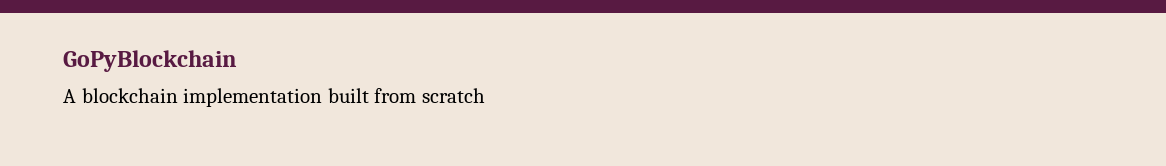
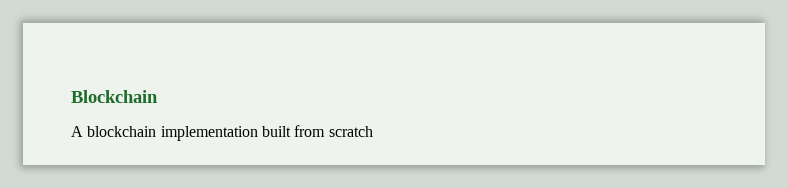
[63,50,237,72] GoPyBlockchain -> [71,90,158,103] Blockchain

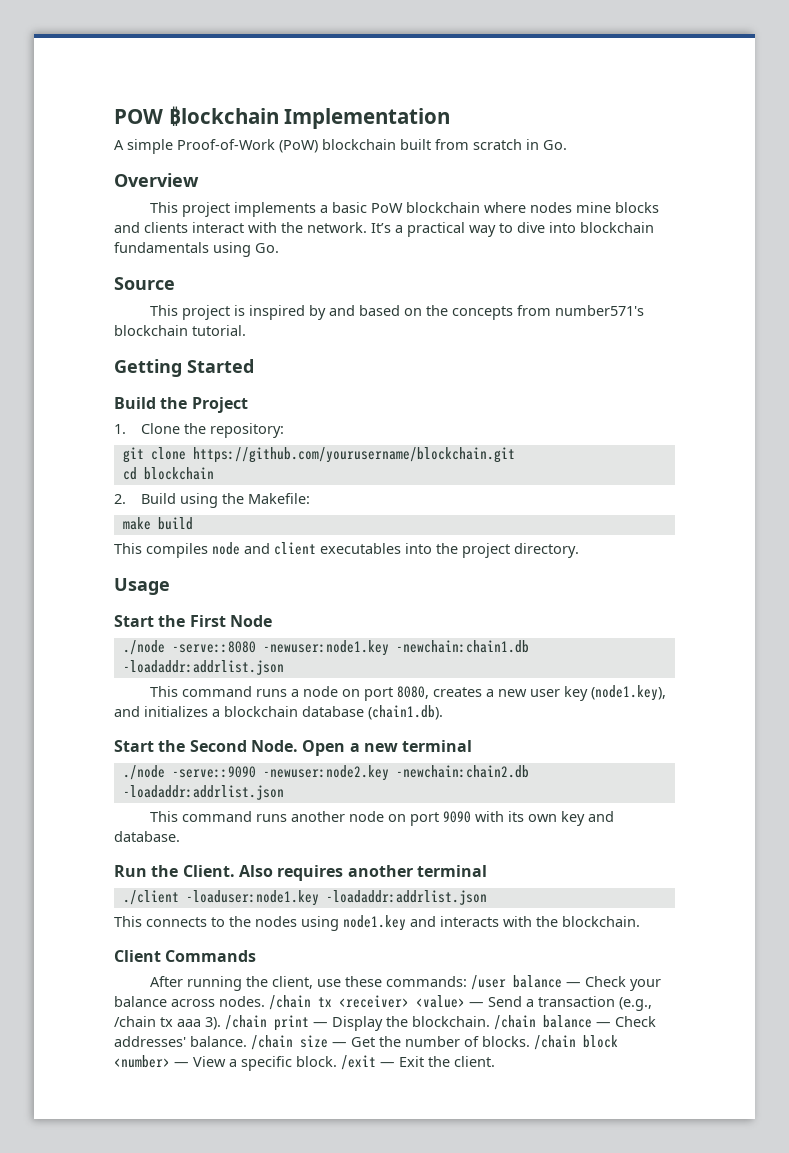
[71,90,158,103] [71,125,373,141] Blockchain // A blockchain implementation built from scratch -> [114,106,451,129] [114,139,567,154] [114,173,199,187] [149,202,659,217] [114,222,654,237] [114,242,279,257] [114,277,175,290] [149,305,644,320] [114,325,246,336] [114,359,254,377] [114,397,248,413] [114,423,284,438] [122,447,515,463] [122,467,214,480] [114,493,310,508] [122,517,193,530] [114,542,579,558] [114,578,170,595] [114,615,272,627] [122,640,529,656] [122,660,284,675] [149,685,666,701] [114,705,443,720] [114,740,473,756] [122,765,529,781] [122,785,284,800] [149,811,614,826] [114,831,180,842] [114,865,487,881] [122,890,487,906] [114,915,640,931] [114,950,257,962] [149,975,661,991] [114,995,652,1011] [114,1015,656,1031] [114,1035,618,1050] [114,1055,495,1071] POW ₿lockchain Implementation // A simple Proof-of-Work (PoW) blockchain built from scratch in Go. // Overview // This project implements a basic PoW blockchain where nodes mine blocks and clients interact with the network. It’s a practical way to dive into blockchain fundamentals using Go. // Source // This project is inspired by and based on the concepts from number571's blockchain tutorial. // Getting Started // Build the Project // 1. Clone the repository: // git clone https://github.com/yourusername/blockchain.git // cd blockchain // 2. Build using the Makefile: // make build // This compiles node and client executables into the project directory. // Usage // Start the First Node // ./node -serve::8080 -newuser:node1.key -newchain:chain1.db -loadaddr:addrlist.json // This command runs a node on port 8080, creates a new user key (node1.key), and initializes a blockchain database (chain1.db). // Start the Second Node. Open a new terminal // ./node -serve::9090 -newuser:node2.key -newchain:chain2.db -loadaddr:addrlist.json // This command runs another node on port 9090 with its own key and database. // Run the Client. Also requires another terminal // ./client -loaduser:node1.key -loadaddr:addrlist.json // This connects to the nodes using node1.key and interacts with the blockchain. // Client Commands // After running the client, use these commands: /user balance — Check your balance across nodes. /chain tx <receiver> <value> — Send a transaction (e.g., /chain tx aaa 3). /chain print — Display the blockchain. /chain balance — Check addresses' balance. /chain size — Get the number of blocks. /chain block <number> — View a specific block. /exit — Exit the client.

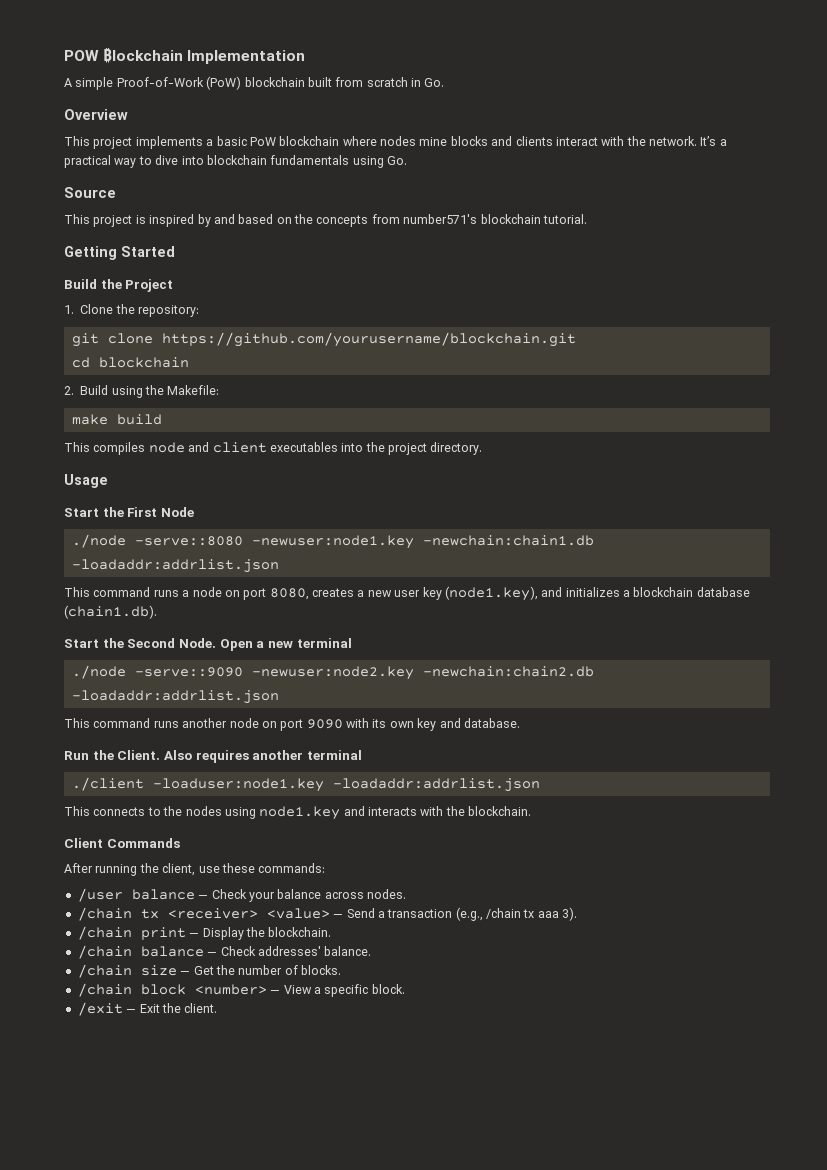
(467, 981) none -> (326, 868) //
(265, 1001) none -> (406, 894) //
(221, 1023) none -> (578, 914) //
(490, 1021) none -> (332, 932) //
(247, 1041) none -> (372, 951) //
(530, 1041) none -> (341, 970) //
(337, 1061) none -> (405, 989) //

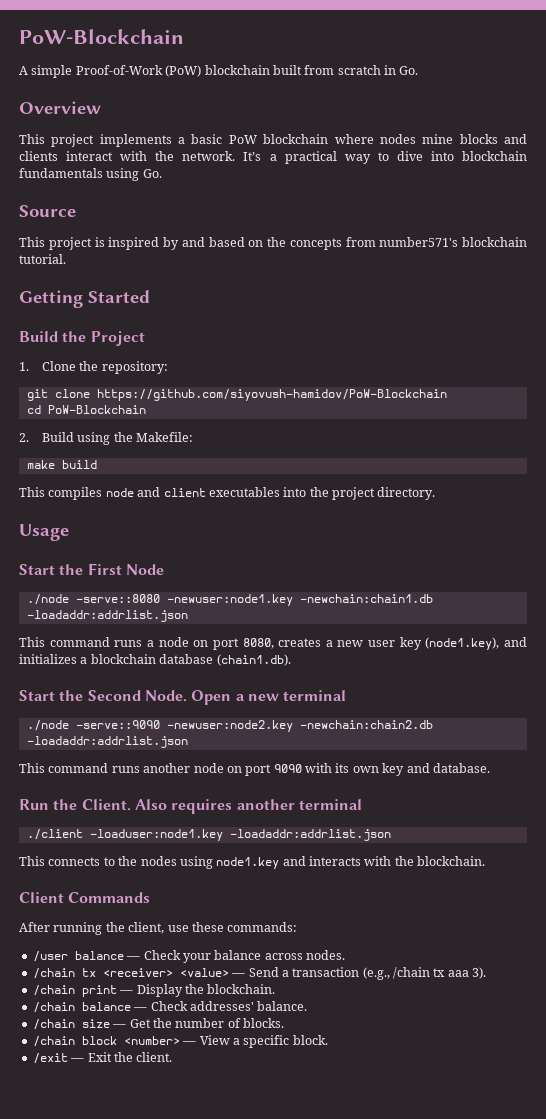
[64,48,306,64] POW ₿lockchain Implementation -> [19,29,184,44] PoW-Blockchain
[161,332,576,347] https://github.com/yourusername/blockchain.git -> [96,389,447,401] https://github.com/siyovush-hamidov/PoW-Blockchain
[98,357,189,368] blockchain -> [47,405,146,414] PoW-Blockchain

